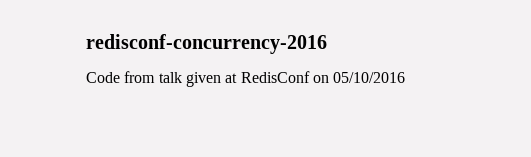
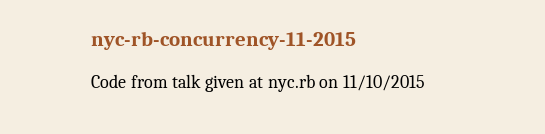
[86,34,327,54] redisconf-concurrency-2016 -> [91,31,356,50] nyc-rb-concurrency-11-2015
[240,71,406,83] RedisConf on 05/10/2016 -> [267,74,426,92] nyc.rb on 11/10/2015

